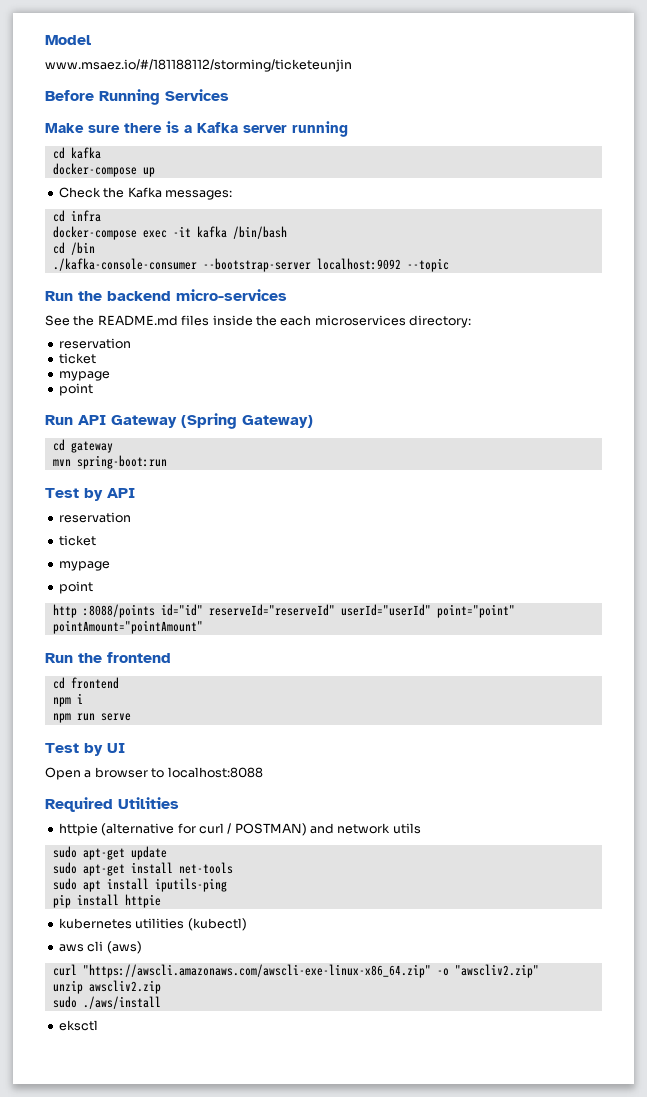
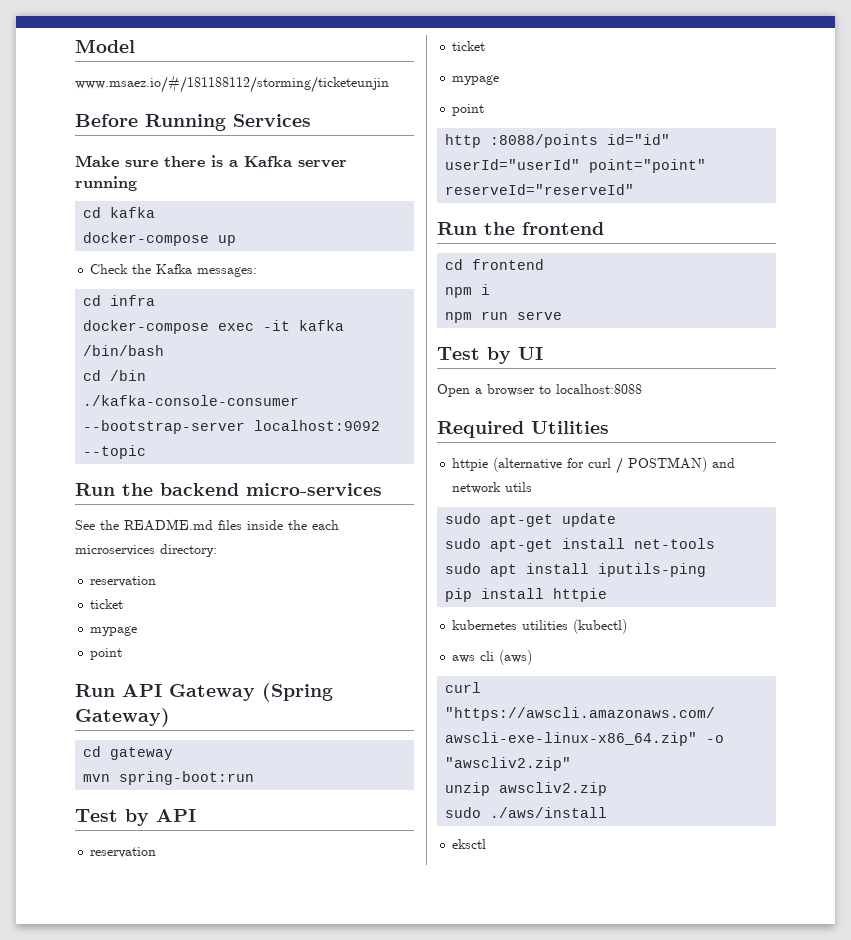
[208,604,335,616] reserveId="reserveId" -> (671, 139) none
[52,620,203,634] pointAmount="pointAmount" -> [445,184,635,195] reserveId="reserveId"

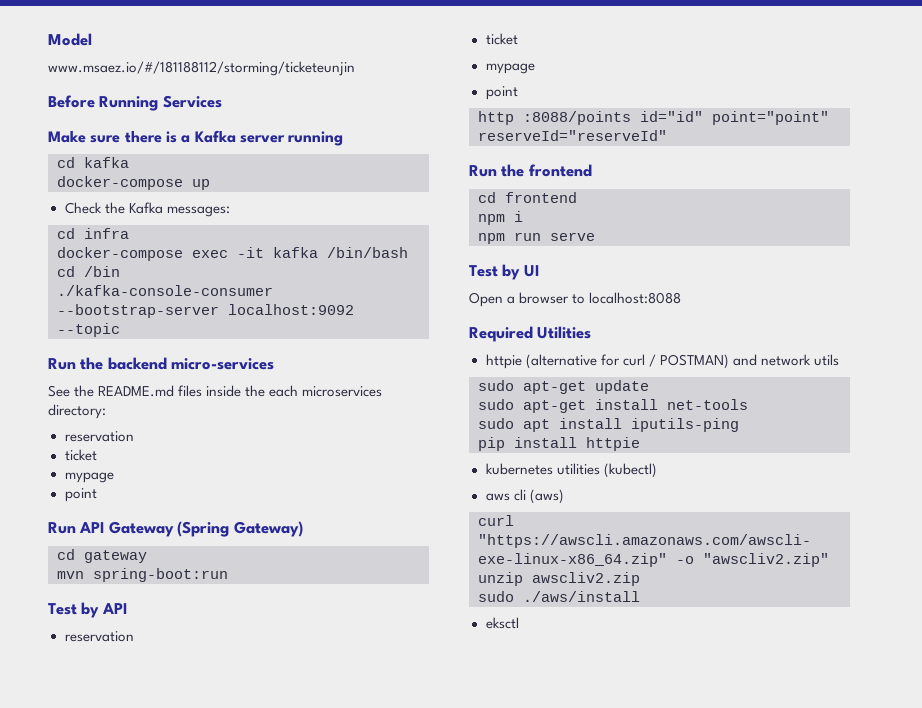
[445,159,581,170] userId="userId" -> (703, 116) none

